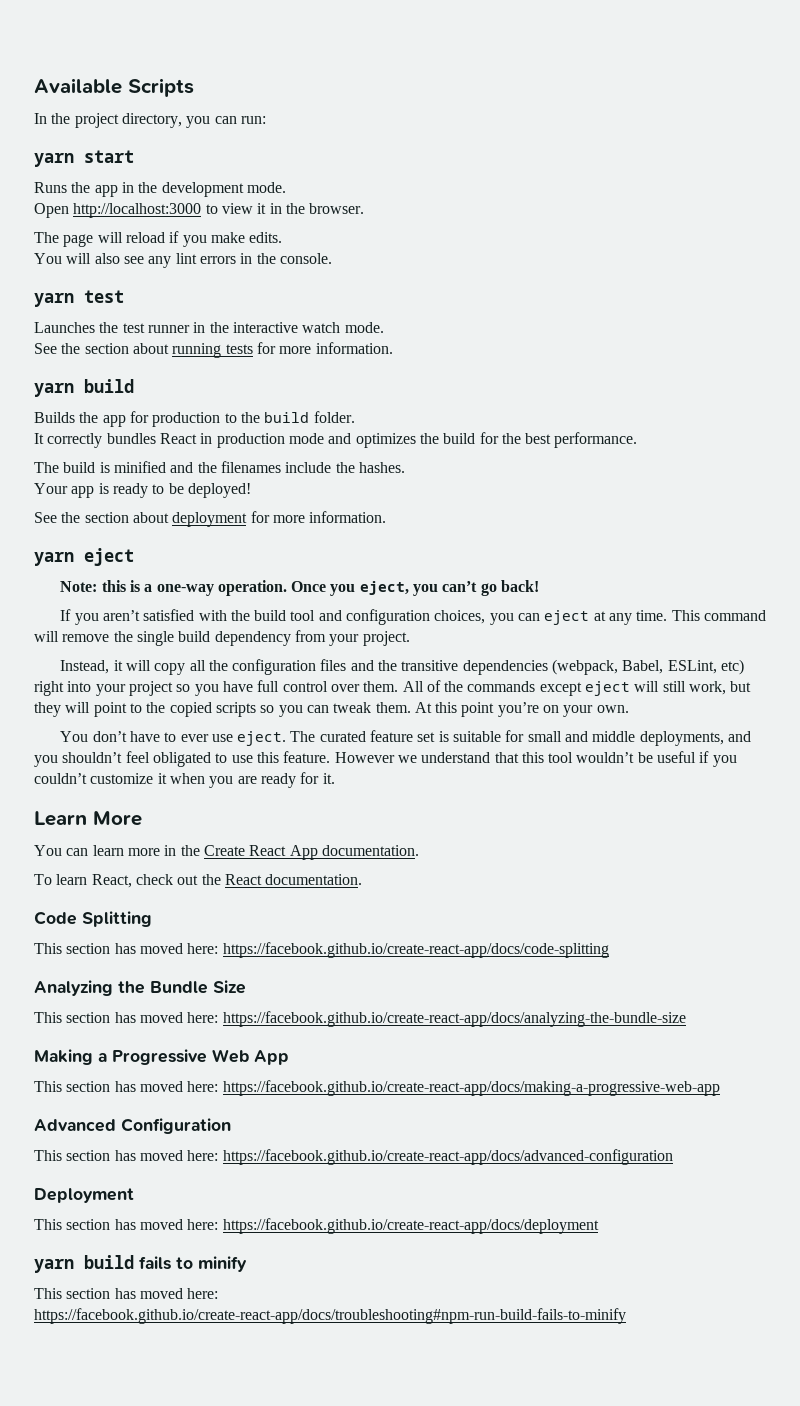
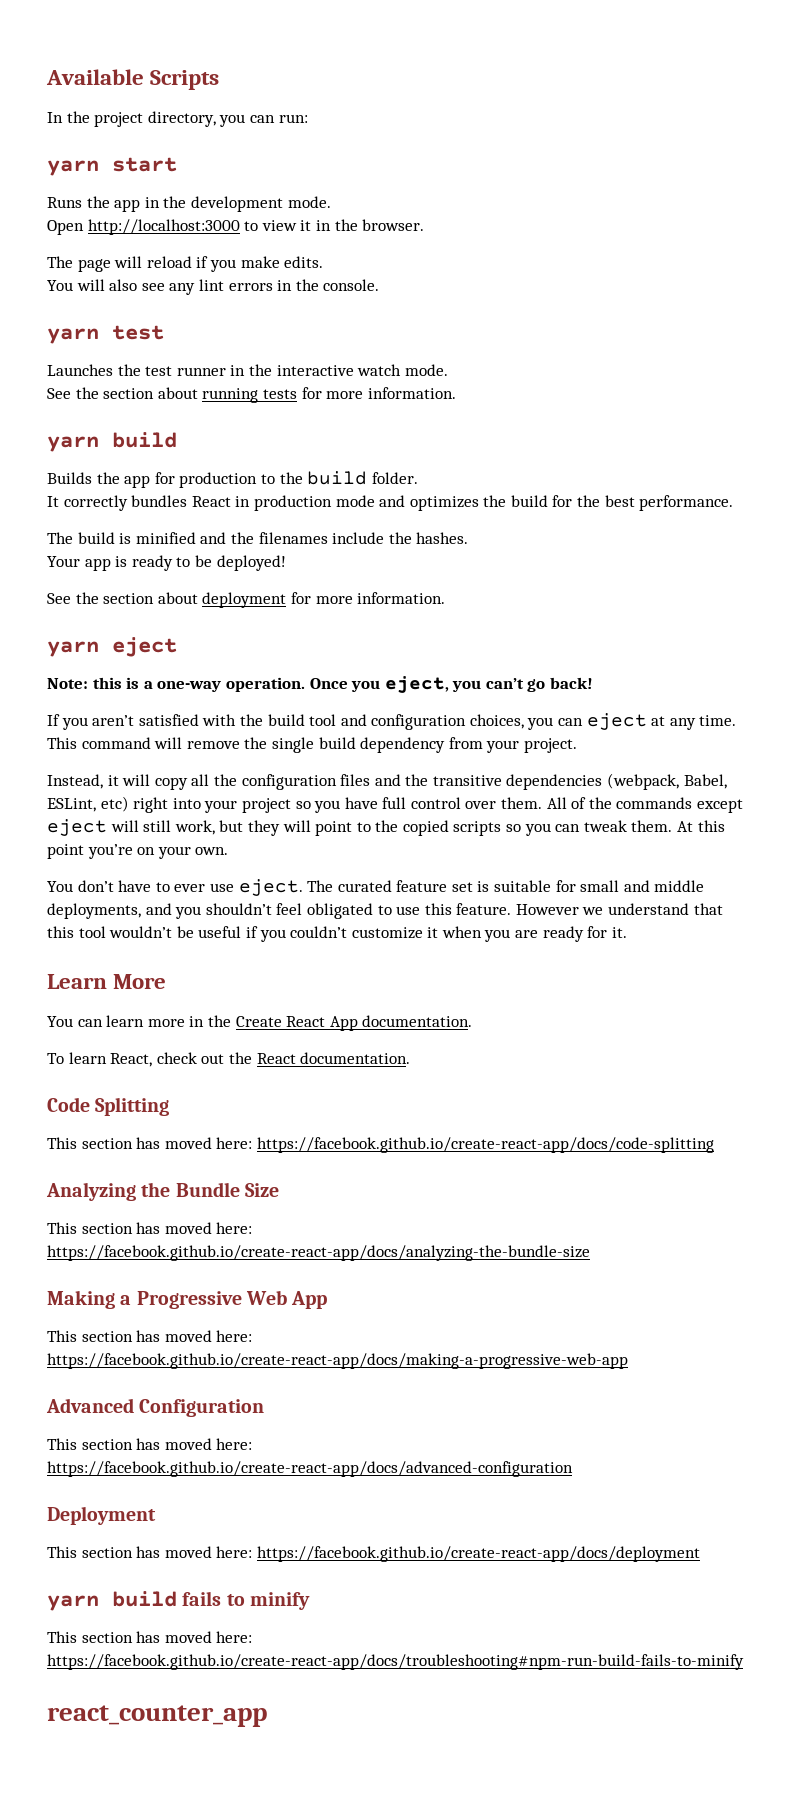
(626, 1316) none -> [47,1705,267,1727] // react_counter_app

